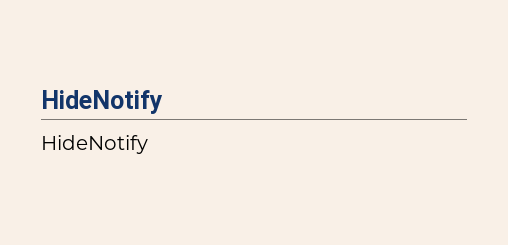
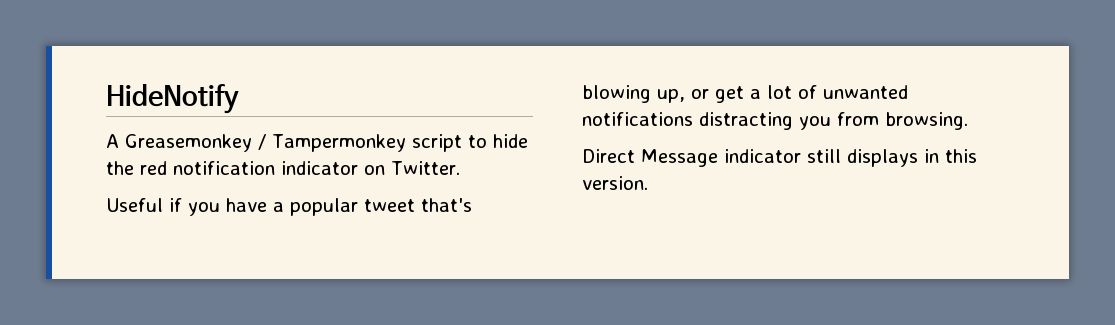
[41,135,148,154] HideNotify -> [106,134,528,152] [106,161,460,175] [106,198,472,216] [582,85,908,103] [582,112,968,130] [582,149,977,167] [582,176,648,190] A Greasemonkey / Tampermonkey script to hide the red notification indicator on Twitter. // Useful if you have a popular tweet that's blowing up, or get a lot of unwanted notifications distracting you from browsing. // Direct Message indicator still displays in this version.

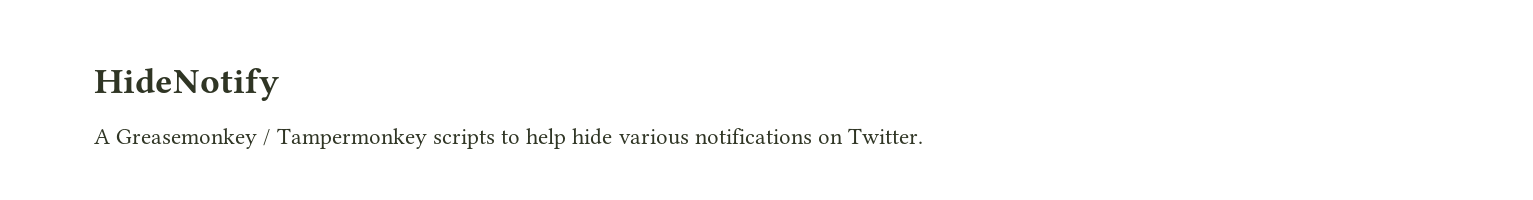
[411,134,528,152] [106,161,460,175] [106,198,472,216] [582,85,908,103] [582,112,968,130] [582,149,977,167] [582,176,648,190] script to hide the red notification indicator on Twitter. // Useful if you have a popular tweet that's blowing up, or get a lot of unwanted notifications distracting you from browsing. // Direct Message indicator still displays in this version. -> [432,128,924,149] scripts to help hide various notifications on Twitter.

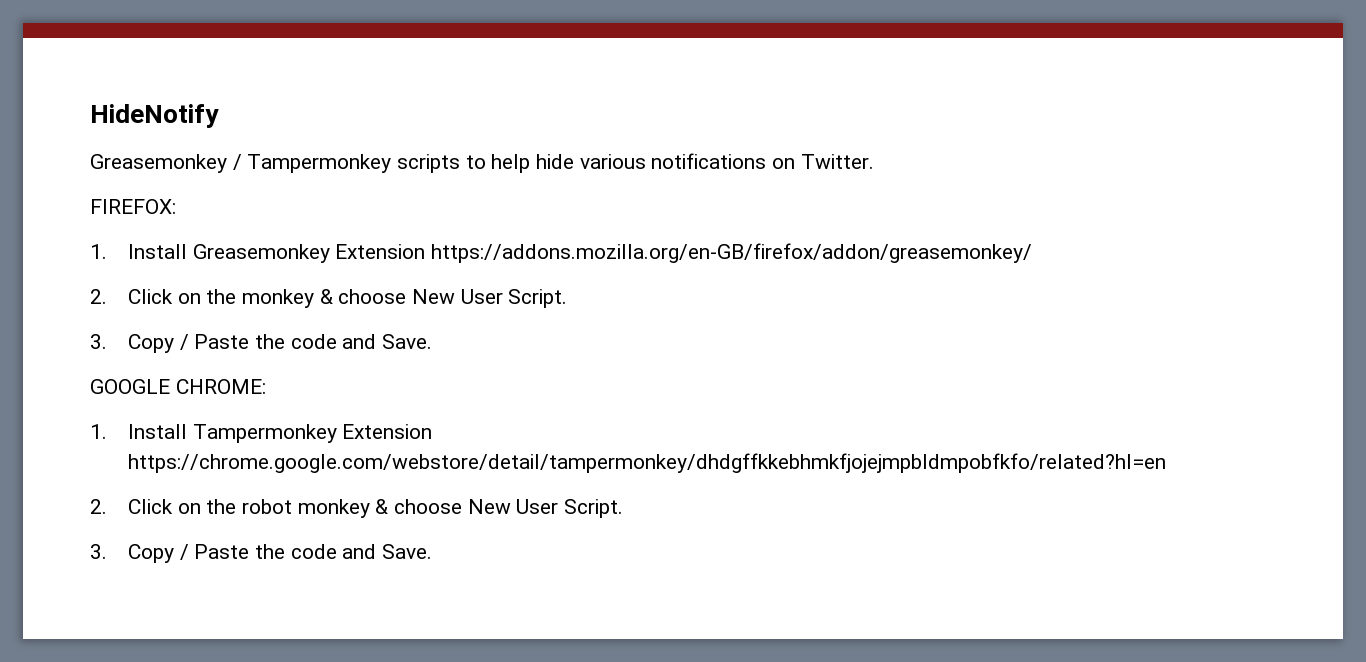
[94,129,110,144] A -> (219, 116) none
(924, 136) none -> [90,199,176,214] [90,243,1033,263] [90,289,568,308] [90,334,433,353] [90,379,266,394] [90,424,433,443] [128,453,1167,473] [90,499,624,518] [90,544,433,563] // FIREFOX: // 1. Install Greasemonkey Extension https://addons.mozilla.org/en-GB/firefox/addon/greasemonkey/ // 2. Click on the monkey & choose New User Script. // 3. Copy / Paste the code and Save. // GOOGLE CHROME: // 1. Install Tampermonkey Extension https://chrome.google.com/webstore/detail/tampermonkey/dhdgffkkebhmkfjojejmpbldmpobfkfo/related?hl=en // 2. Click on the robot monkey & choose New User Script. // 3. Copy / Paste the code and Save.

